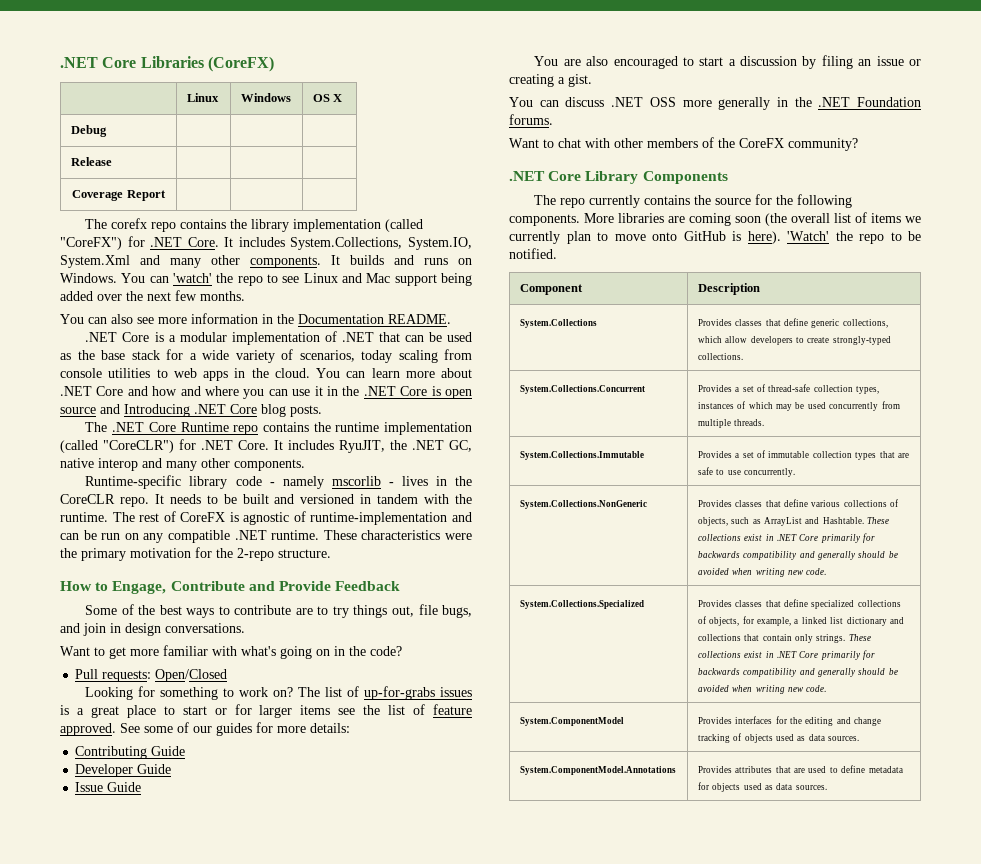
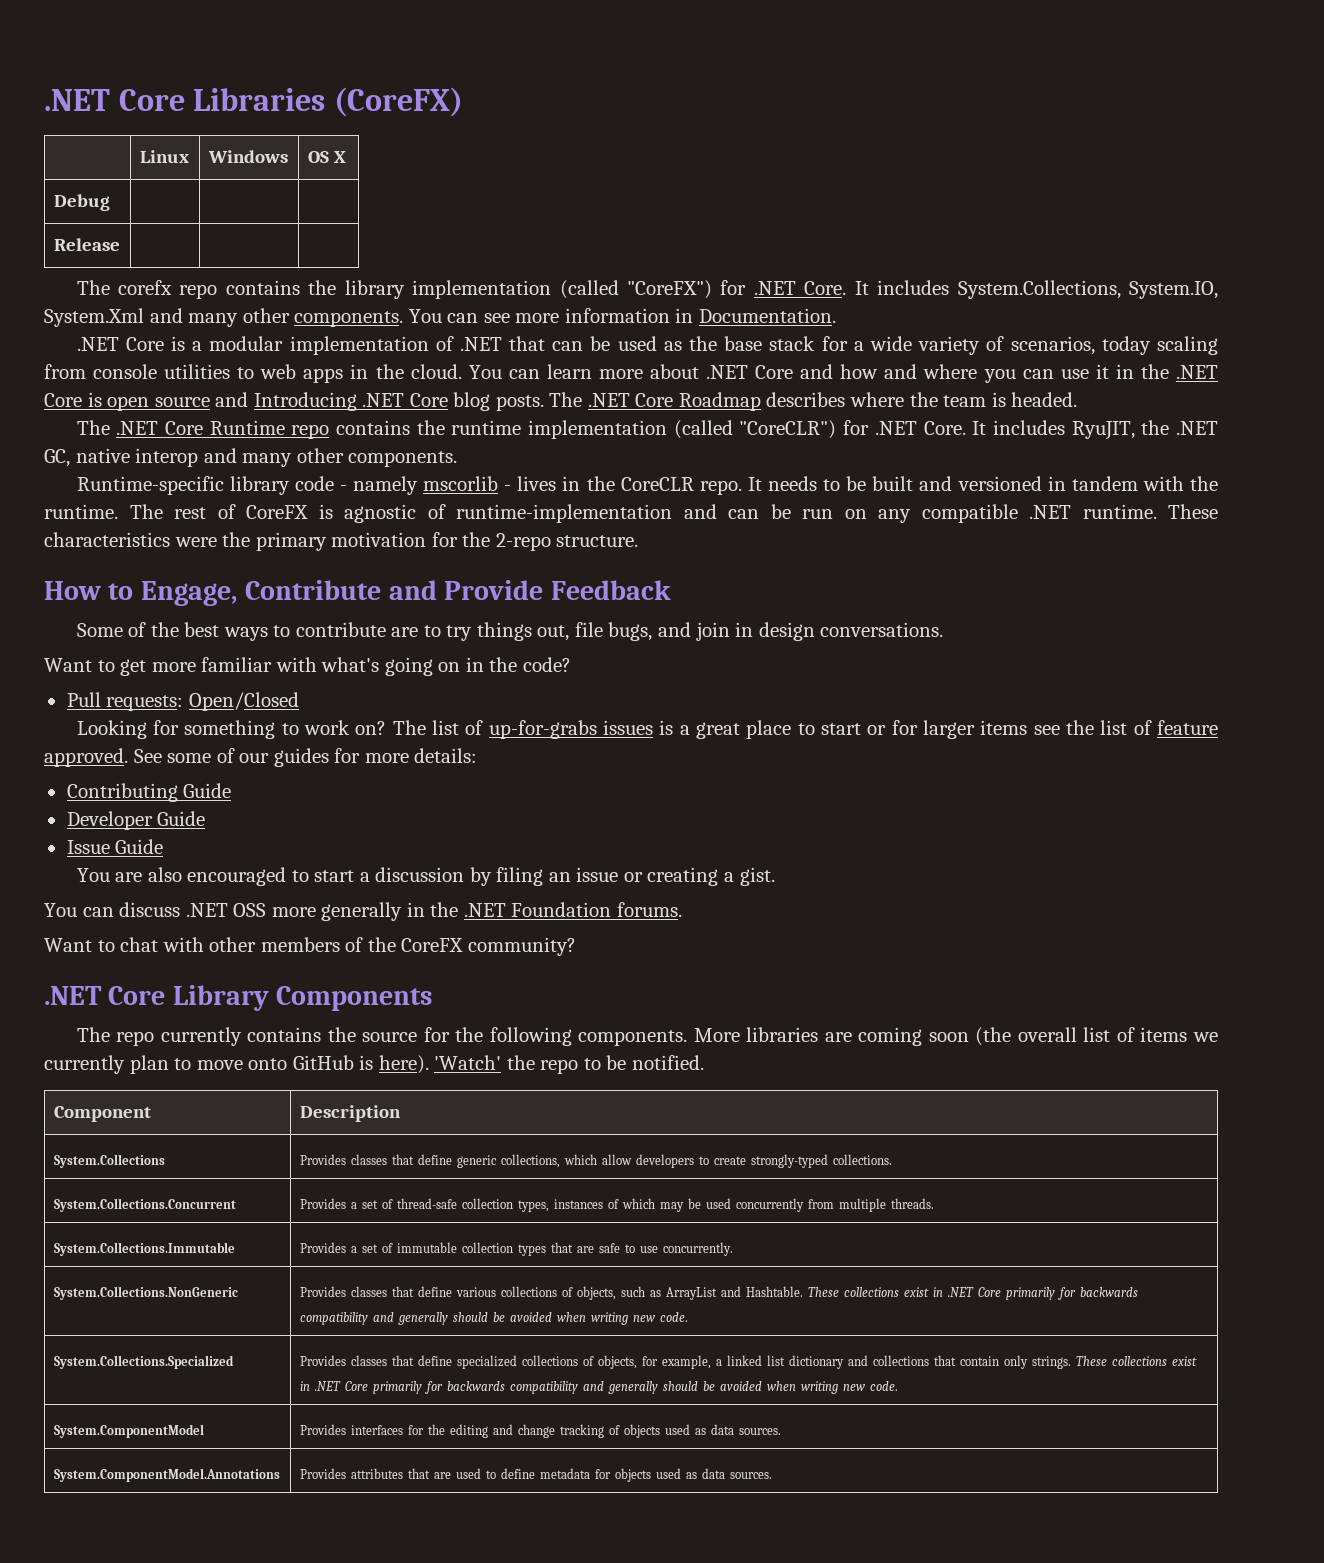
[72,190,166,201] // Coverage Report | | | -> (120, 244) none
[331,255,472,265] [60,273,472,286] [60,290,245,301] [60,314,133,324] It builds and runs on Windows. You can 'watch' the repo to see Linux and Mac support being added over the next few months. // You can also -> [408,309,479,323] You can
[277,314,451,324] the Documentation README. -> [698,308,836,323] Documentation.
(322, 411) none -> [549,392,1078,411] The .NET Core Roadmap describes where the team is headed.

